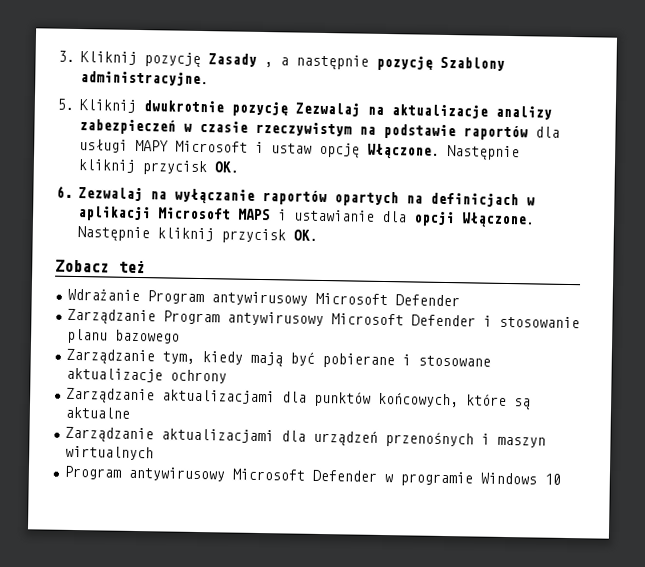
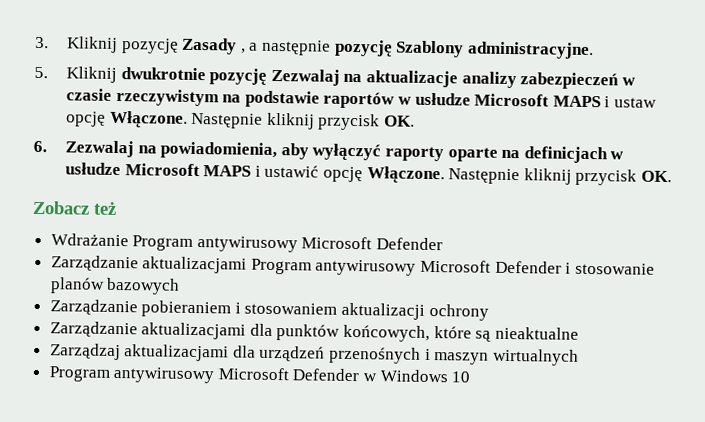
[534,126,560,138] [78,139,248,153] dla usługi MAPY Microsoft -> [397,92,601,108] w usłudze Microsoft MAPS
[173,188,399,207] wyłączanie raportów opartych -> [160,141,498,162] powiadomienia, aby wyłączyć raporty oparte
[76,206,455,227] aplikacji Microsoft MAPS i ustawianie dla opcji -> [64,162,363,183] usłudze Microsoft MAPS i ustawić opcję
(156, 316) none -> [142,256,248,274] aktualizacjami
[66,328,180,344] [65,348,491,369] [65,367,163,383] planu bazowego // Zarządzanie tym, kiedy mają być pobierane i stosowane aktualizacje -> [49,277,181,295] [49,299,426,320] planów bazowych // Zarządzanie pobieraniem i stosowaniem aktualizacji
[64,406,130,419] [64,426,154,443] aktualne // Zarządzanie -> [494,326,579,340] [49,343,121,361] nieaktualne // Zarządzaj
[399,471,473,487] programie -> (378, 377) none

